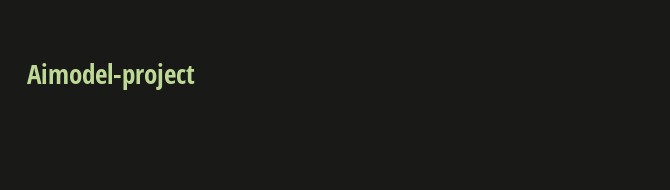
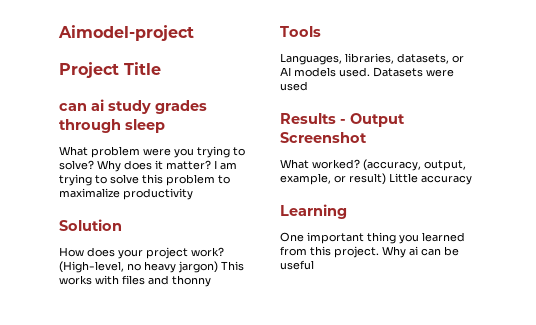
(195, 76) none -> [59,62,161,78] [59,99,207,114] [59,119,165,133] [59,146,245,158] [59,160,237,172] [59,174,230,186] [59,188,193,200] [59,219,122,231] [59,247,224,259] [59,261,244,273] [59,275,211,287] [280,26,321,37] [280,53,464,65] [280,67,454,77] [280,81,308,91] [280,113,405,127] [280,132,367,143] [280,159,466,171] [280,173,472,185] [280,204,347,219] [280,232,465,244] [280,246,459,258] [280,260,314,270] // Project Title // can ai study grades through sleep // What problem were you trying to solve? Why does it matter? I am trying to solve this problem to maximalize productivity // Solution // How does your project work? (High-level, no heavy jargon) This works with files and thonny // Tools // Languages, libraries, datasets, or AI models used. Datasets were used // Results - Output Screenshot // What worked? (accuracy, output, example, or result) Little accuracy // Learning // One important thing you learned from this project. Why ai can be useful

